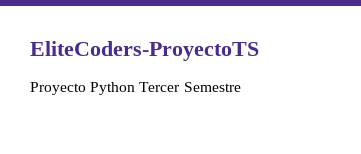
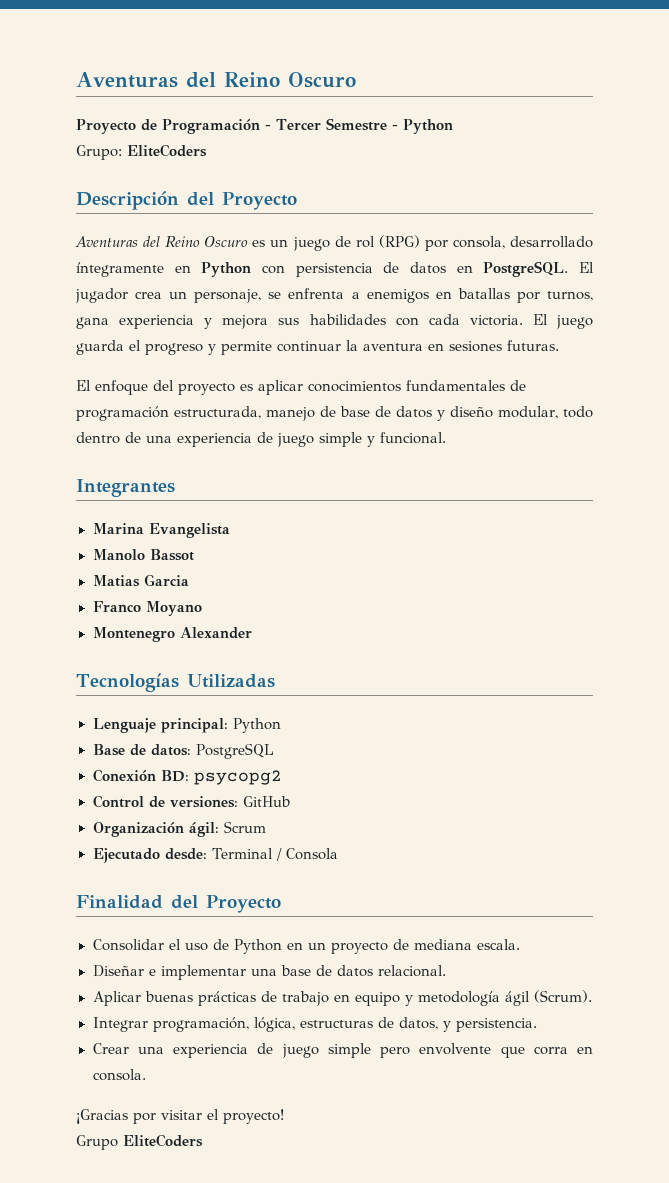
[30,41,259,61] [30,82,241,95] EliteCoders-ProyectoTS // Proyecto Python Tercer Semestre -> [76,72,356,88] [76,118,453,134] [76,144,207,160] [76,191,297,210] [75,235,593,251] [76,261,594,277] [75,288,593,303] [76,314,594,329] [76,340,559,355] [76,380,526,395] [76,406,593,421] [76,432,446,447] [76,479,175,497] [92,523,230,538] [92,549,194,561] [92,574,189,587] [92,601,202,616] [92,627,252,642] [76,673,275,692] [92,718,281,733] [92,743,274,759] [92,769,282,785] [92,795,290,808] [92,821,266,837] [92,848,339,863] [76,895,281,913] [92,939,520,954] [92,965,446,980] [92,990,592,1006] [92,1017,537,1032] [92,1043,593,1058] [92,1069,146,1081] [76,1109,284,1124] [76,1134,203,1150] Aventuras del Reino Oscuro // Proyecto de Programación - Tercer Semestre - Python // Grupo: EliteCoders // Descripción del Proyecto // Aventuras del Reino Oscuro es un juego de rol (RPG) por consola, desarrollado íntegramente en Python con persistencia de datos en PostgreSQL. El jugador crea un personaje, se enfrenta a enemigos en batallas por turnos, gana experiencia y mejora sus habilidades con cada victoria. El juego guarda el progreso y permite continuar la aventura en sesiones futuras. // El enfoque del proyecto es aplicar conocimientos fundamentales de programación estructurada, manejo de base de datos y diseño modular, todo dentro de una experiencia de juego simple y funcional. // Integrantes // Marina Evangelista // Manolo Bassot // Matias Garcia // Franco Moyano // Montenegro Alexander // Tecnologías Utilizadas // Lenguaje principal: Python // Base de datos: PostgreSQL // Conexión BD: psycopg2 // Control de versiones: GitHub // Organización ágil: Scrum // Ejecutado desde: Terminal / Consola // Finalidad del Proyecto // Consolidar el uso de Python en un proyecto de mediana escala. // Diseñar e implementar una base de datos relacional. // Aplicar buenas prácticas de trabajo en equipo y metodología ágil (Scrum). // Integrar programación, lógica, estructuras de datos, y persistencia. // Crear una experiencia de juego simple pero envolvente que corra en consola. // ¡Gracias por visitar el proyecto! // Grupo EliteCoders

